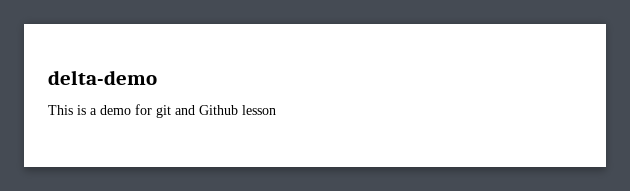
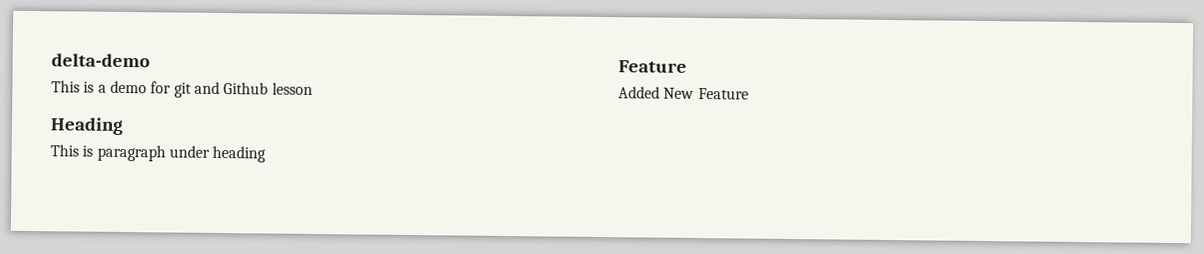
(276, 110) none -> [50,117,124,135] [50,144,267,163] [618,60,687,73] [618,86,749,100] // Heading // This is paragraph under heading // Feature // Added New Feature

